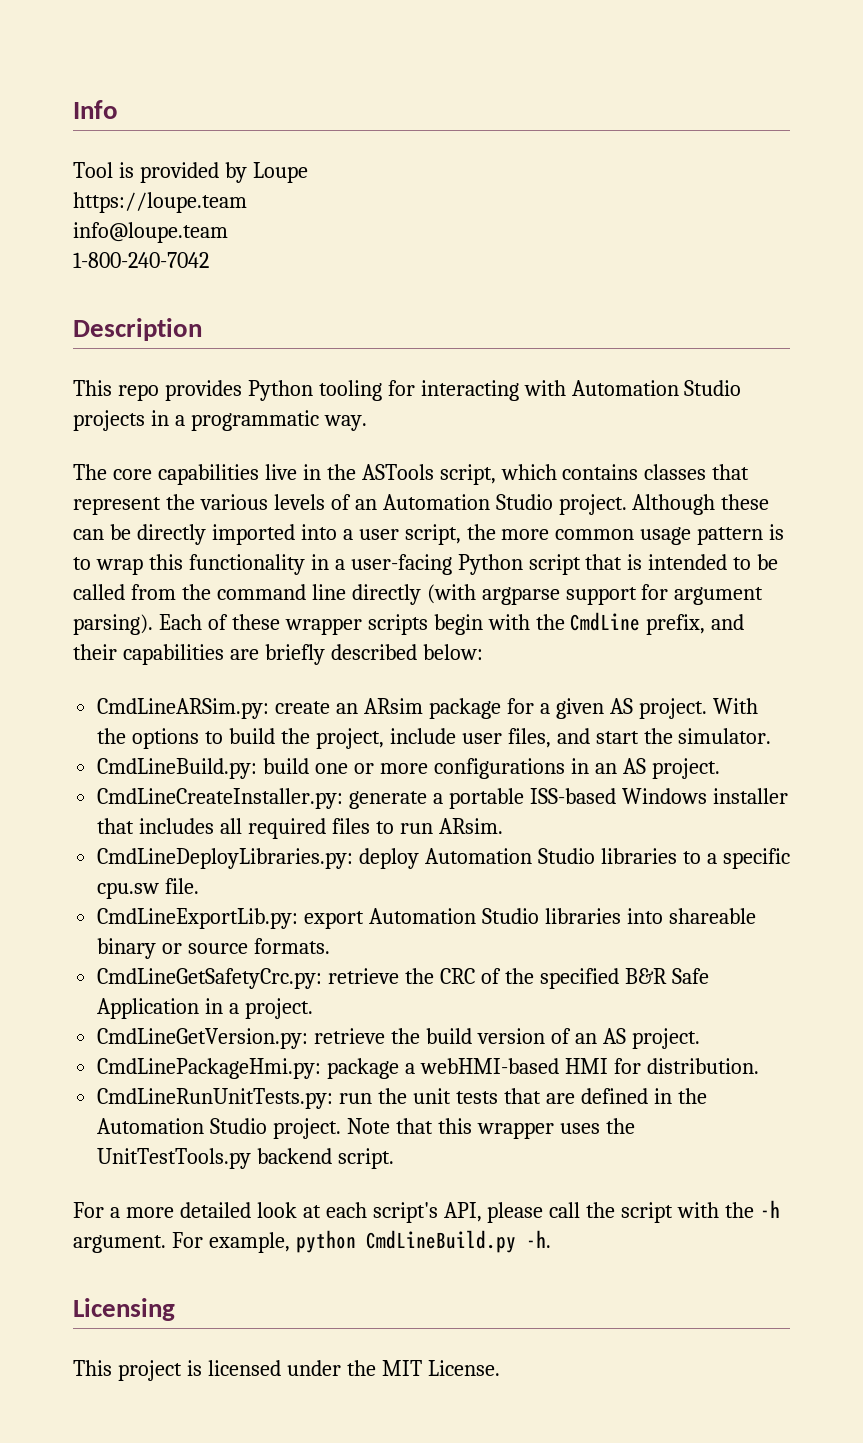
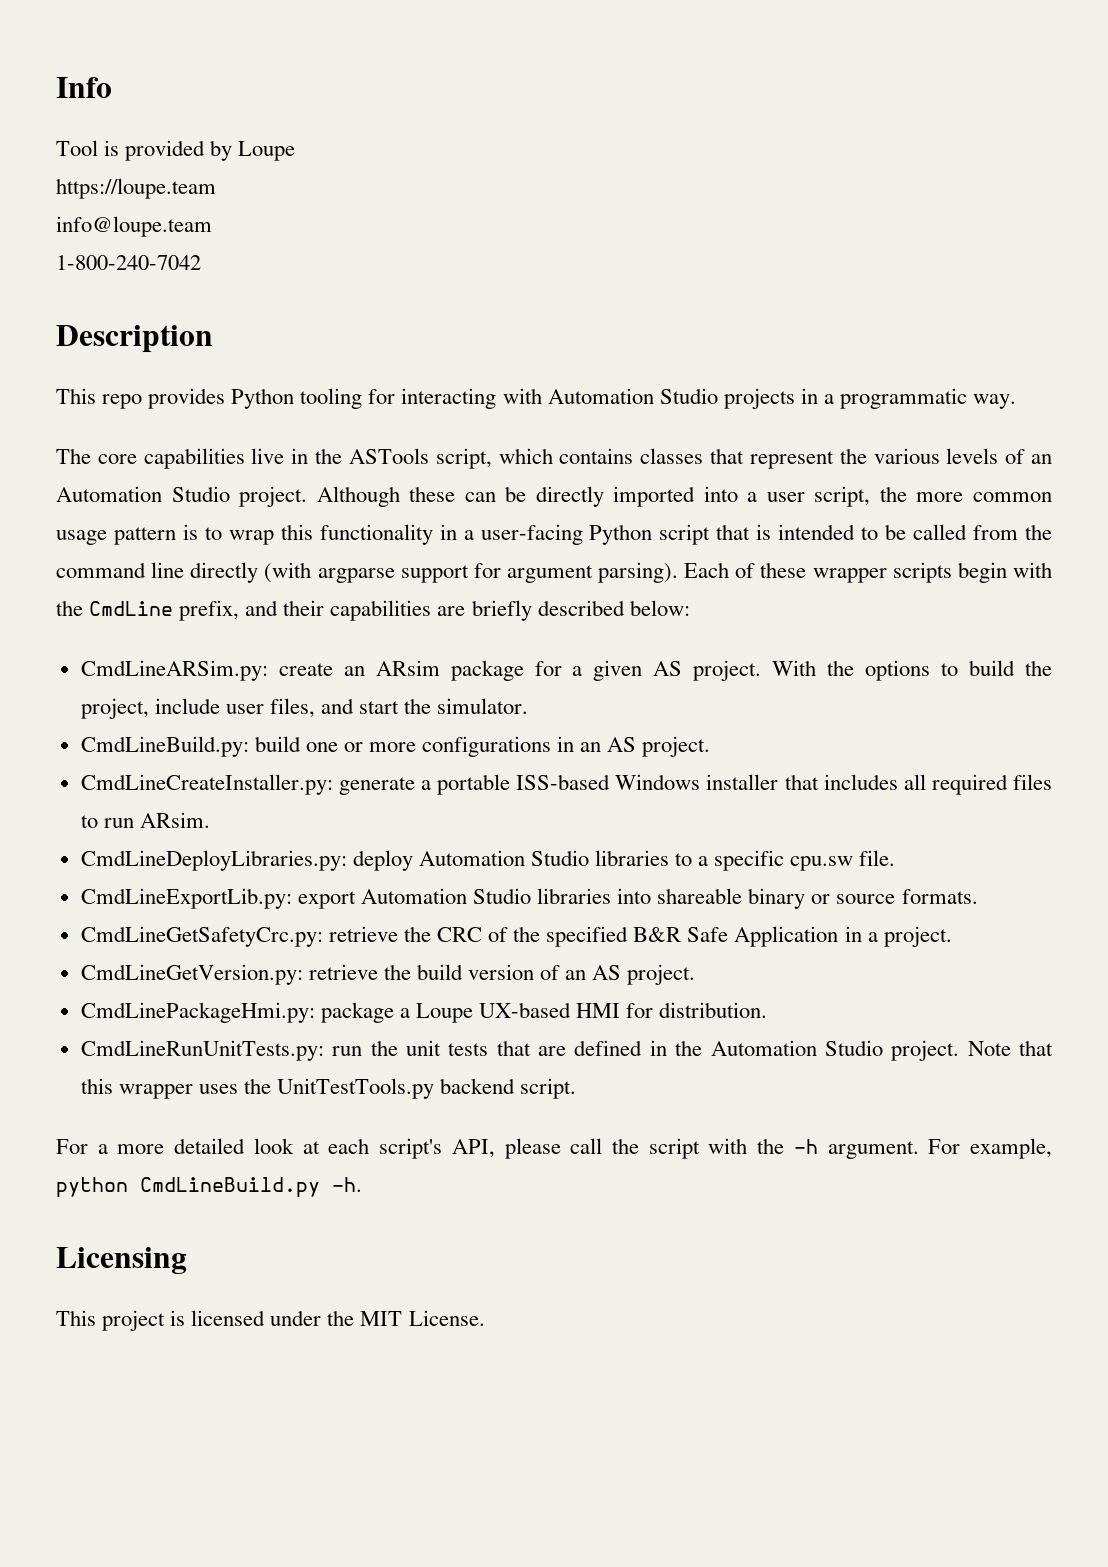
[420,1058,560,1074] webHMI-based -> [415,1002,572,1023] Loupe UX-based

